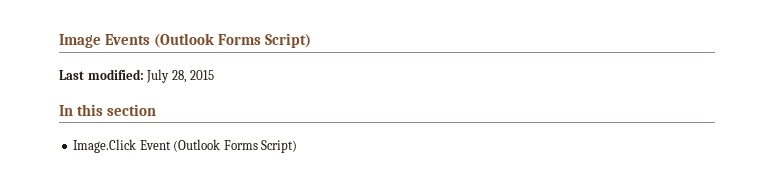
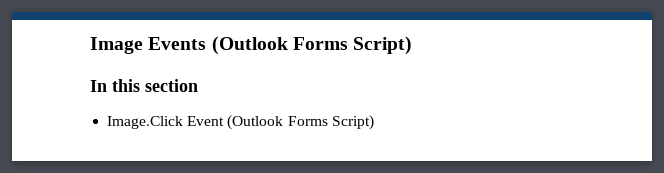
[59,69,215,83] // Last modified: July 28, 2015 -> (413, 45) none

